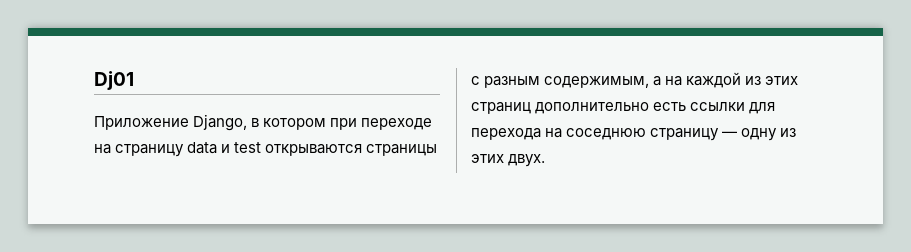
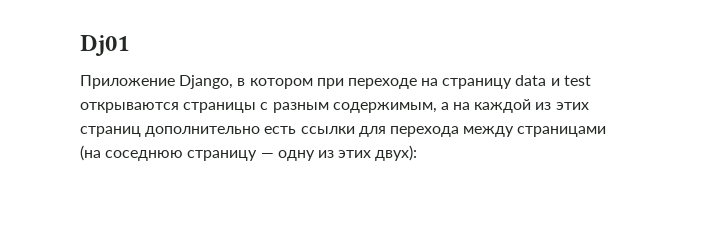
[545,128,563,138] на -> [463,126,607,137] [80,145,101,161] между страницами (на
[508,154,546,167] двух. -> [375,145,418,161] двух):

